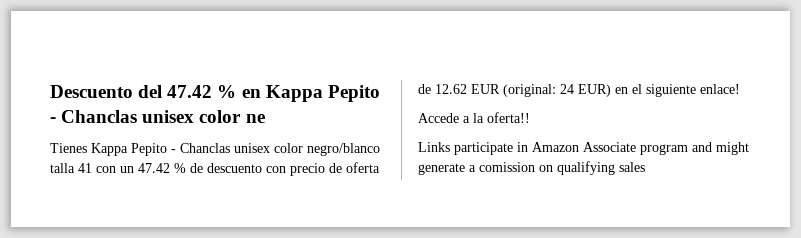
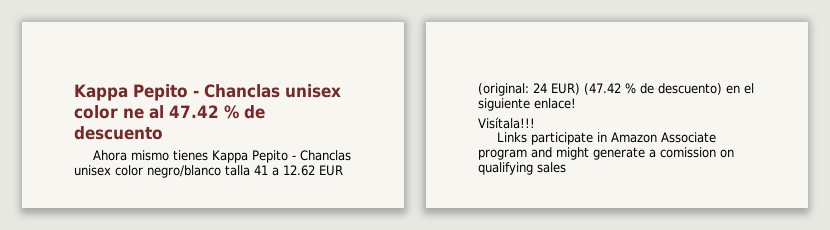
[50,85,261,98] Descuento del 47.42 % en -> (74, 92) none
[50,143,87,153] // Tienes -> [149,105,265,119] [74,126,163,140] [93,150,209,161] al 47.42 % de descuento // Ahora mismo tienes
[96,162,380,176] [418,84,431,94] con un 47.42 % de descuento con precio de oferta de -> [272,167,279,176] a
(611, 90) none -> [584,83,722,95] (47.42 % de descuento)
[418,112,530,123] Accede a la oferta!! -> [478,117,535,129] Visítala!!!

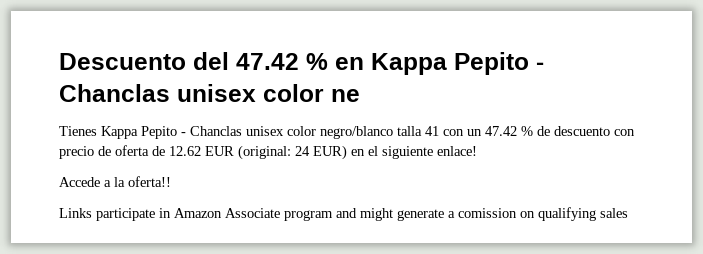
(74, 92) none -> [59,52,364,70] Descuento del 47.42 % en
[149,105,265,119] [74,126,163,140] [93,150,209,161] al 47.42 % de descuento // Ahora mismo tienes -> [59,126,97,136] // Tienes
[272,167,279,176] a -> [443,126,635,136] [59,145,165,159] con un 47.42 % de descuento con precio de oferta de
[584,83,722,95] (47.42 % de descuento) -> (347, 152) none
[478,117,535,129] Visítala!!! -> [59,176,171,187] Accede a la oferta!!

